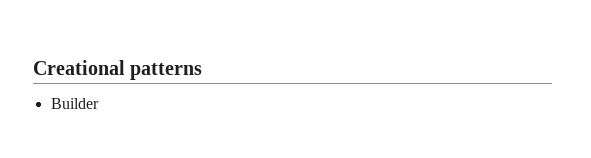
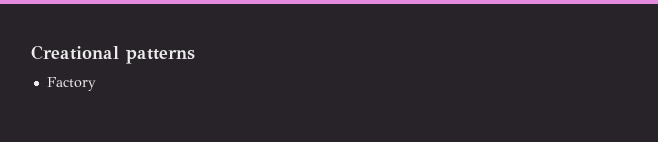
[50,98,99,109] Builder -> [46,77,96,91] Factory

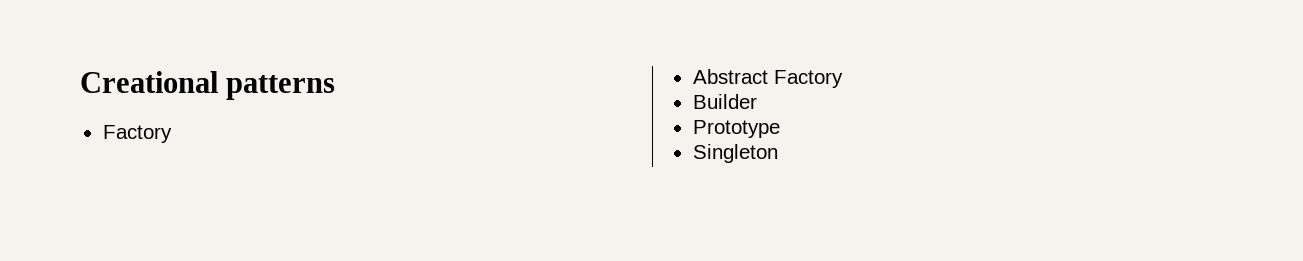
(96, 84) none -> [692,69,843,88] [692,94,757,109] [692,120,780,138] [692,144,778,163] // Abstract Factory // Builder // Prototype // Singleton

